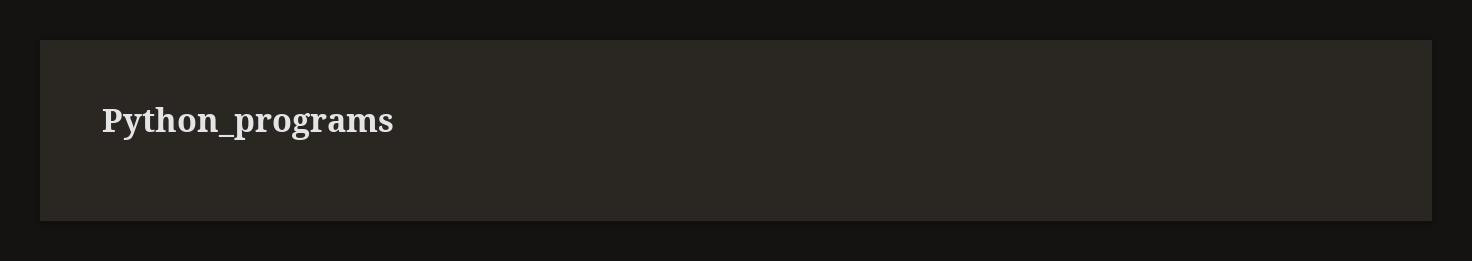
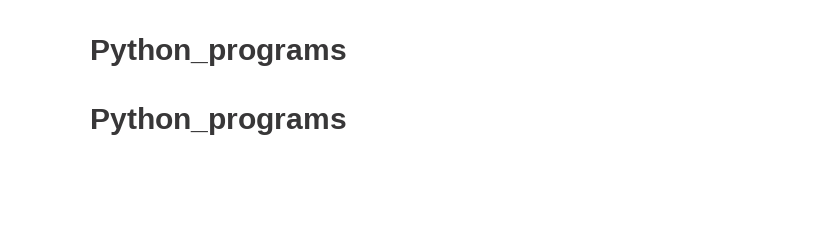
[102,107,394,140] Python_programs -> [90,38,347,66] [90,107,347,135] Python_programs // Python_programs

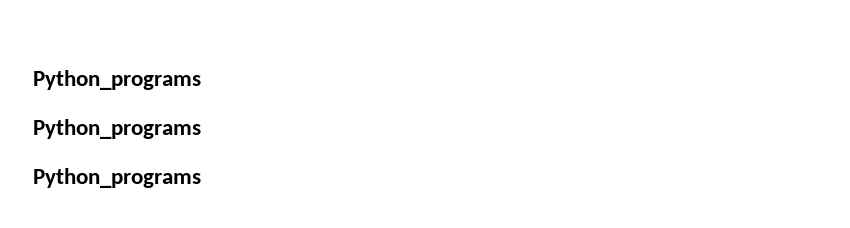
[90,38,347,66] [90,107,347,135] Python_programs // Python_programs -> [33,70,201,90] [33,119,201,139] [33,168,201,188] Python_programs // Python_programs // Python_programs

